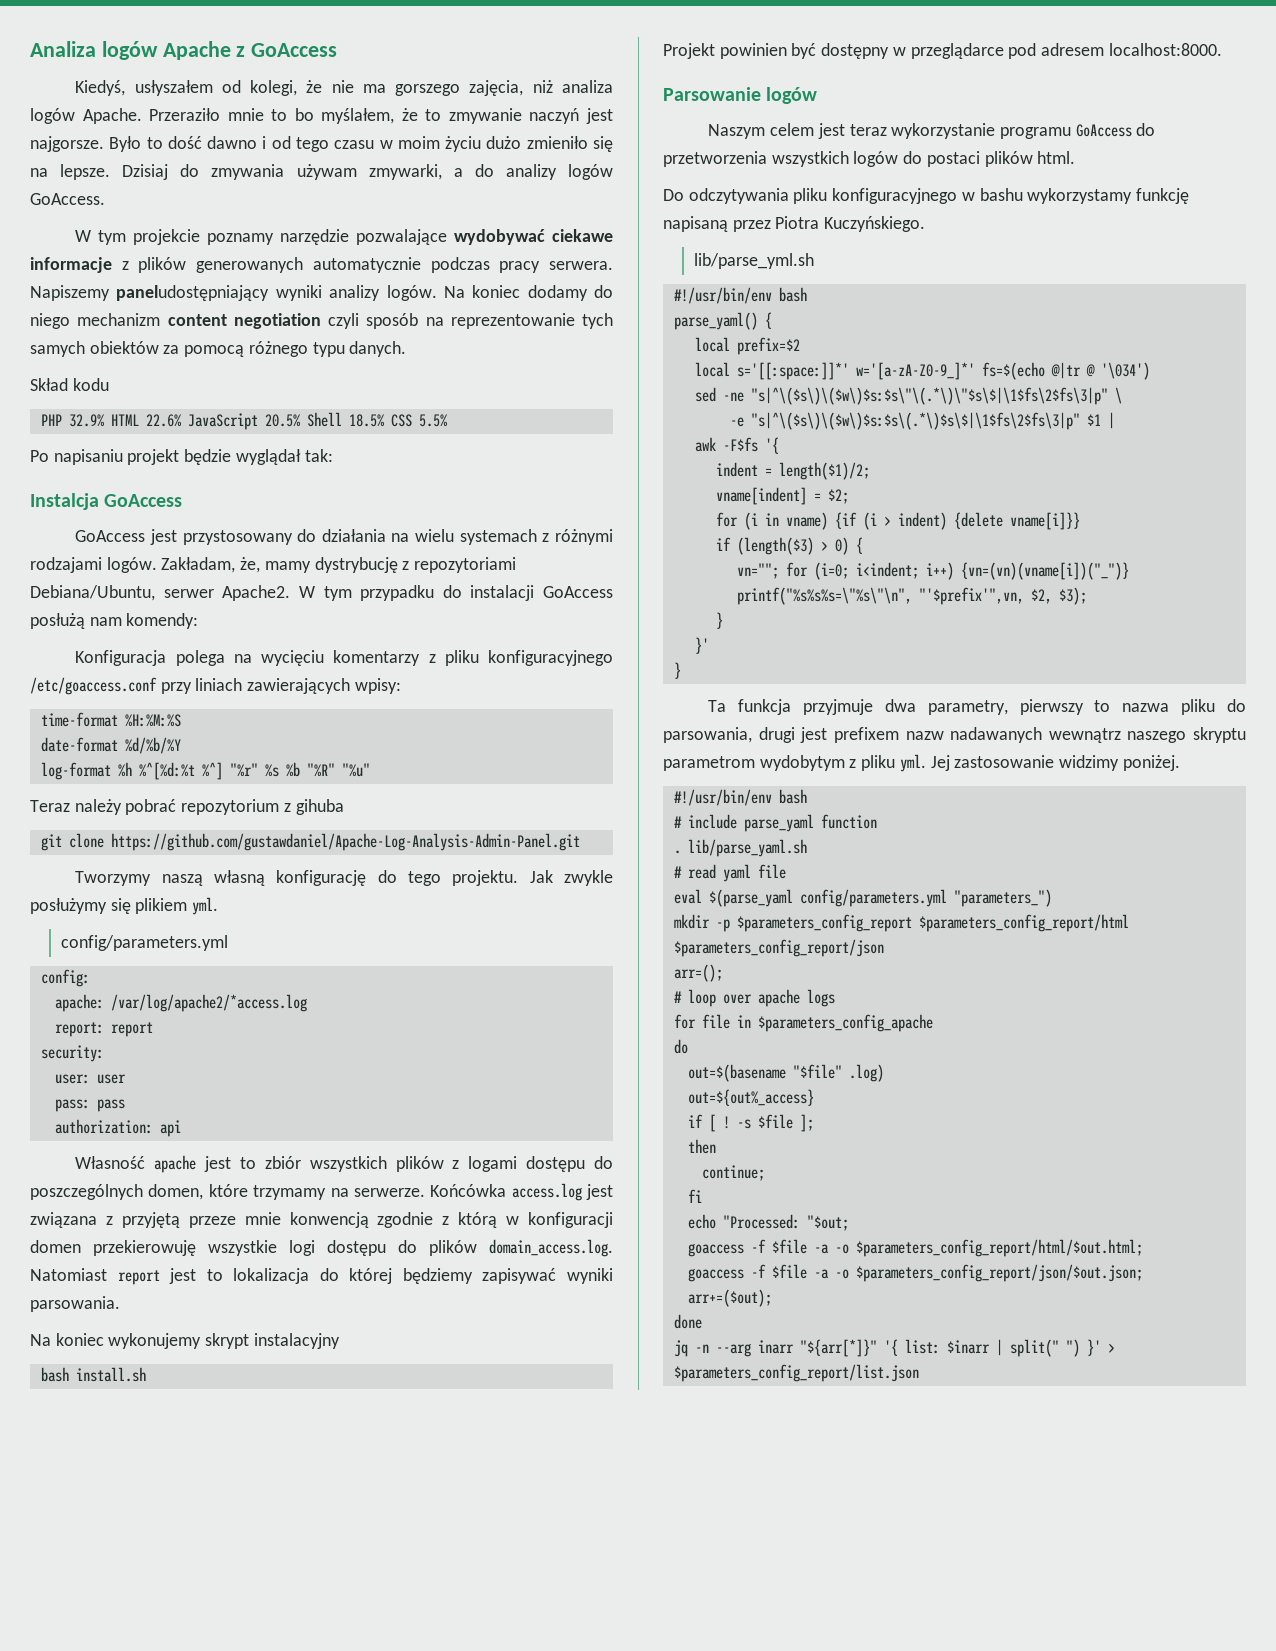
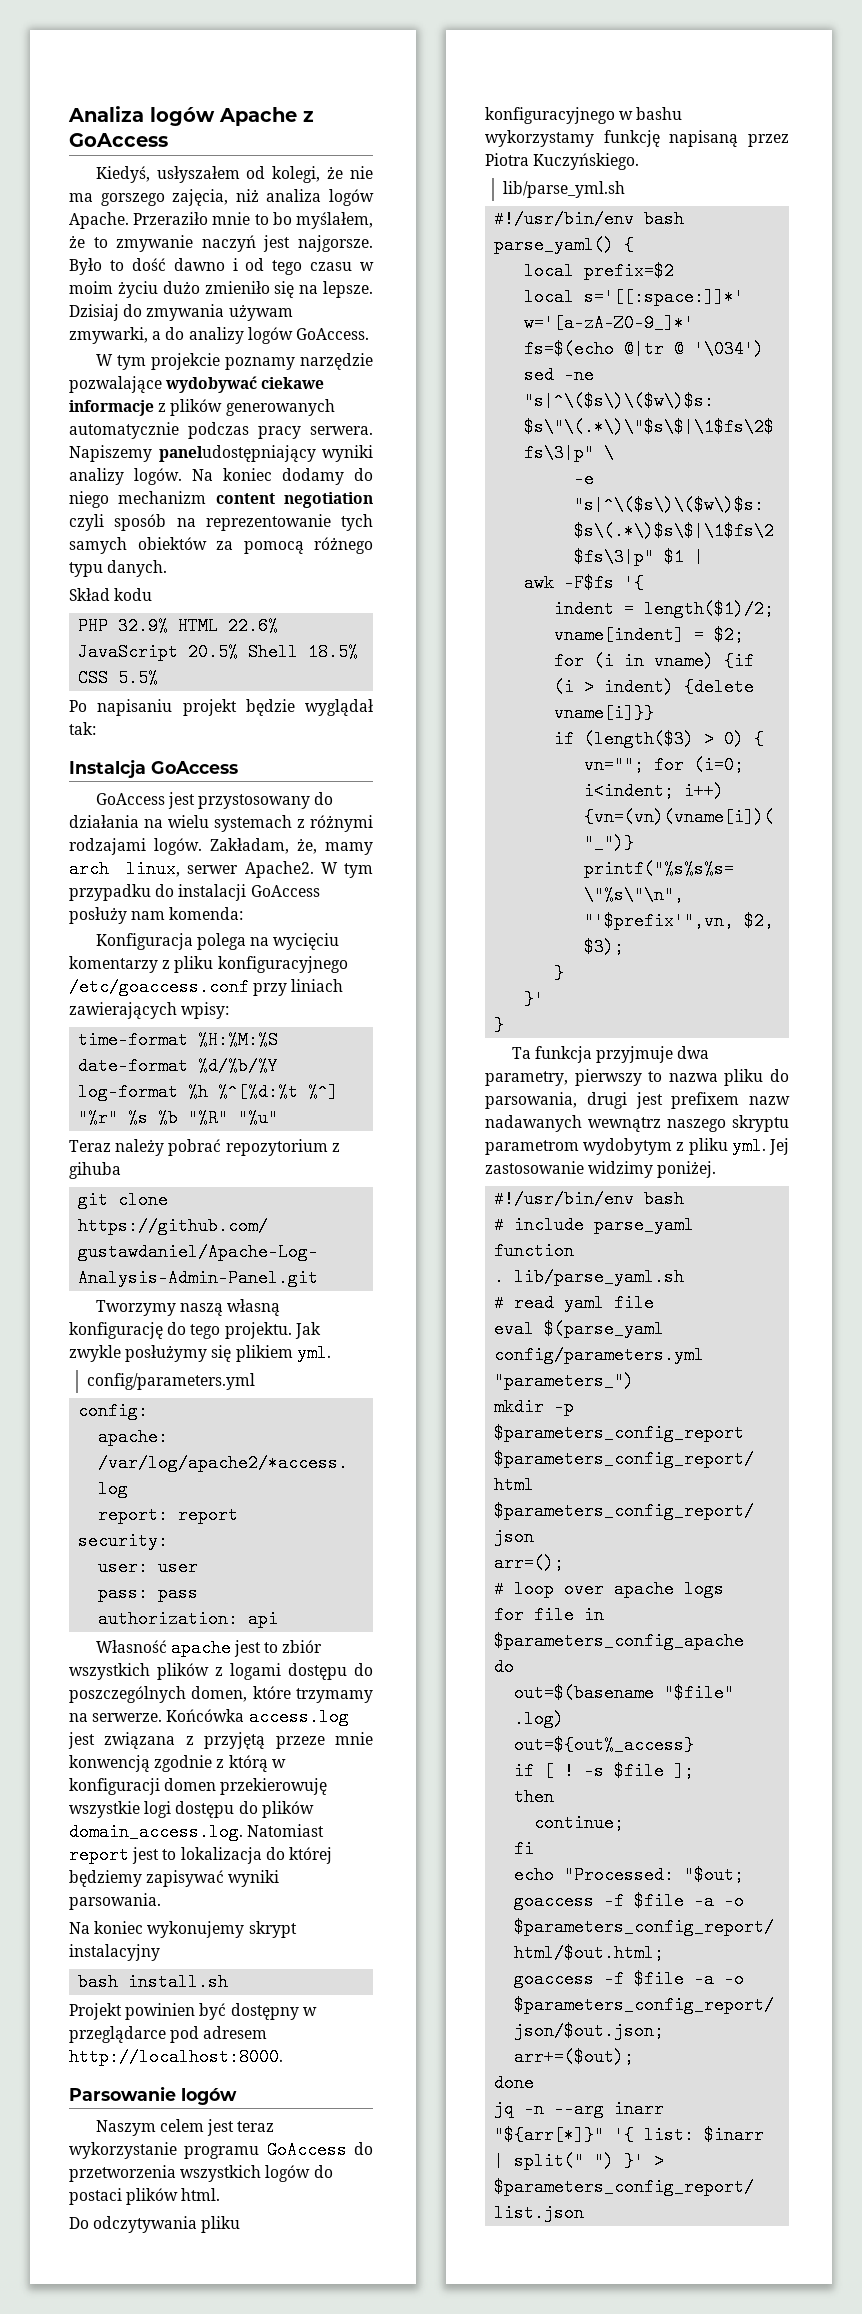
[314,557,517,573] [30,585,155,601] dystrybucję z repozytoriami Debiana/Ubuntu, -> [69,860,181,878] arch linux,
[30,613,199,629] posłużą nam komendy: -> [69,907,244,924] posłuży nam komenda:
[1108,43,1222,56] localhost:8000. -> [69,2048,283,2066] http://localhost:8000.

